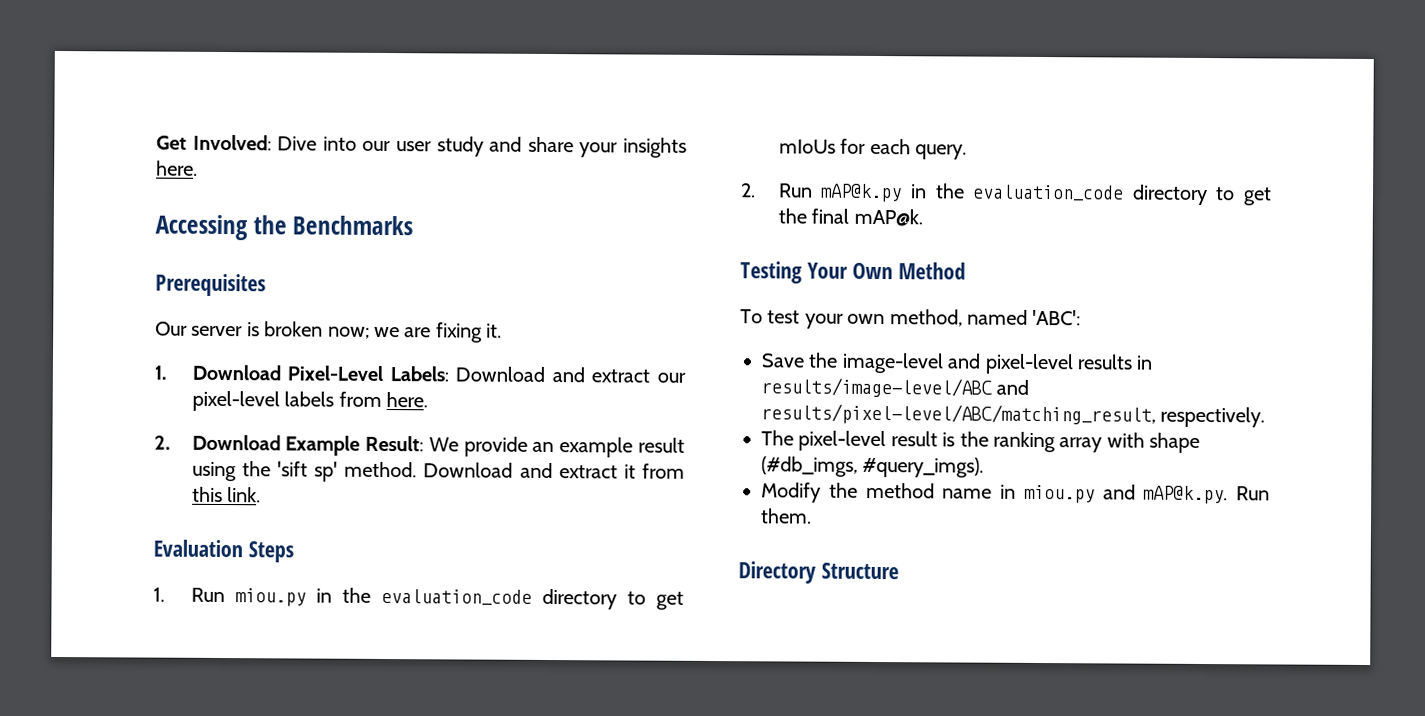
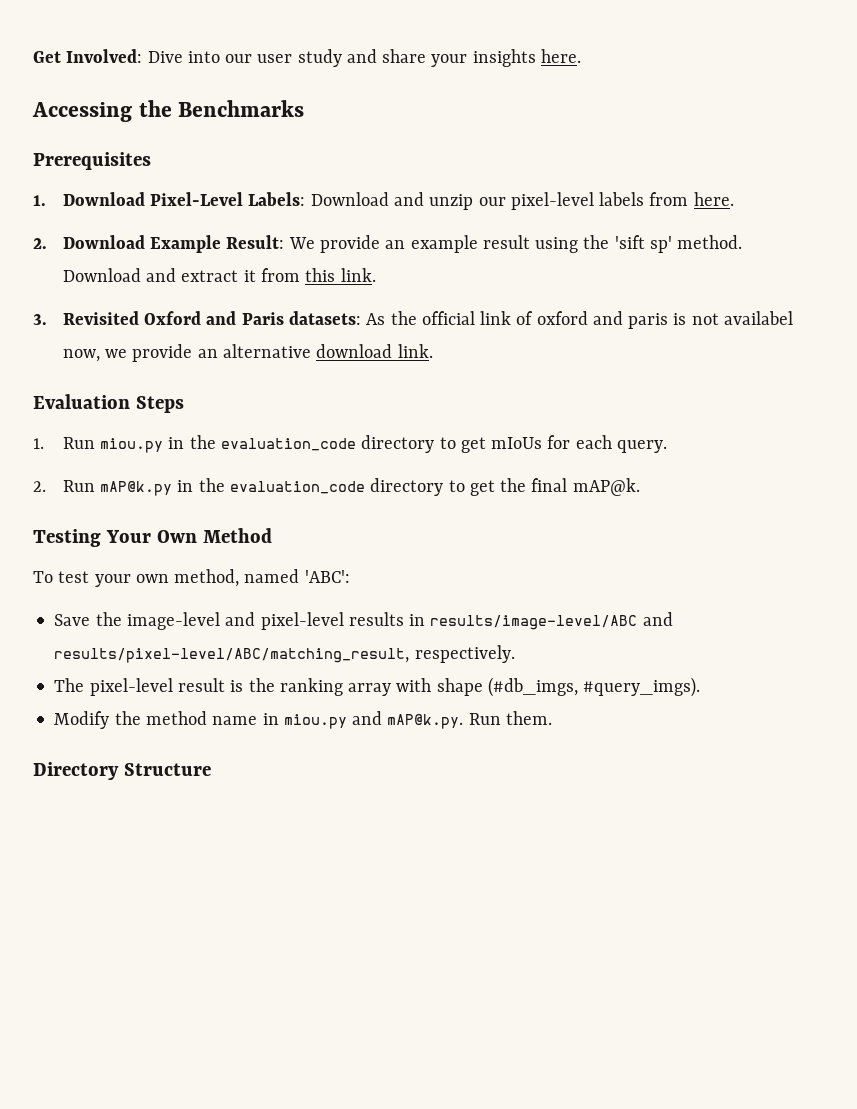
[155,321,503,343] // Our server is broken now; we are fixing it. -> (151, 161) none
[591,369,651,383] extract -> [429,194,474,210] unzip
(262, 495) none -> [33,311,793,329] [62,344,433,362] // 3. Revisited Oxford and Paris datasets: As the official link of oxford and paris is not availabel now, we provide an alternative download link.

